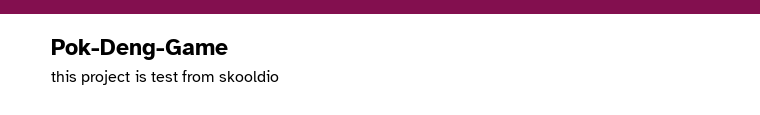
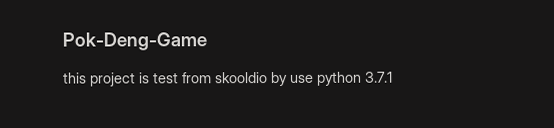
(279, 76) none -> [271,71,393,87] by use python 3.7.1

